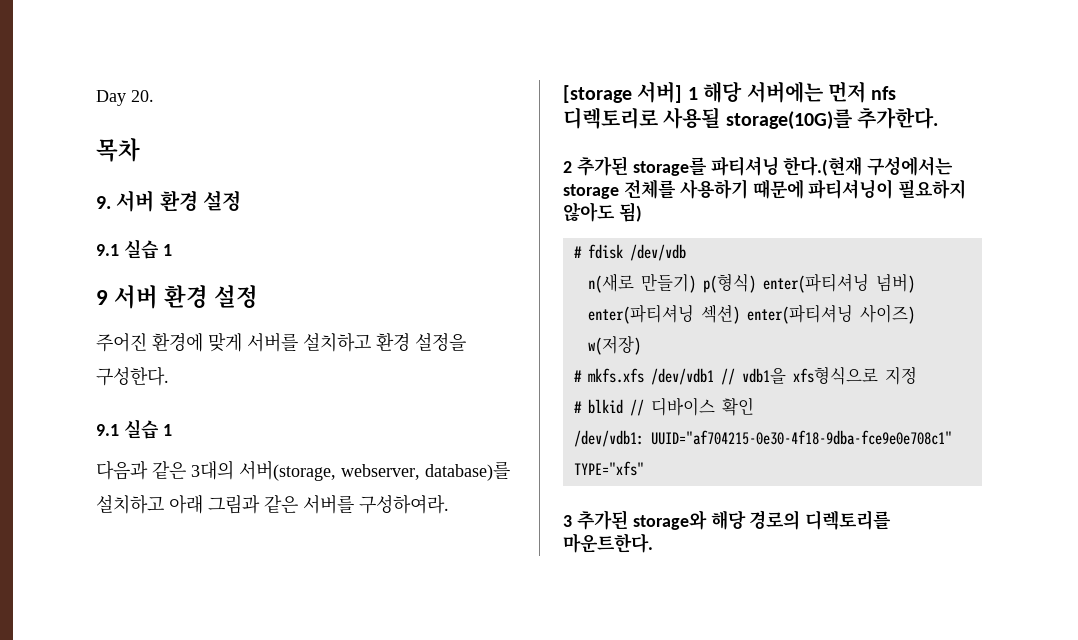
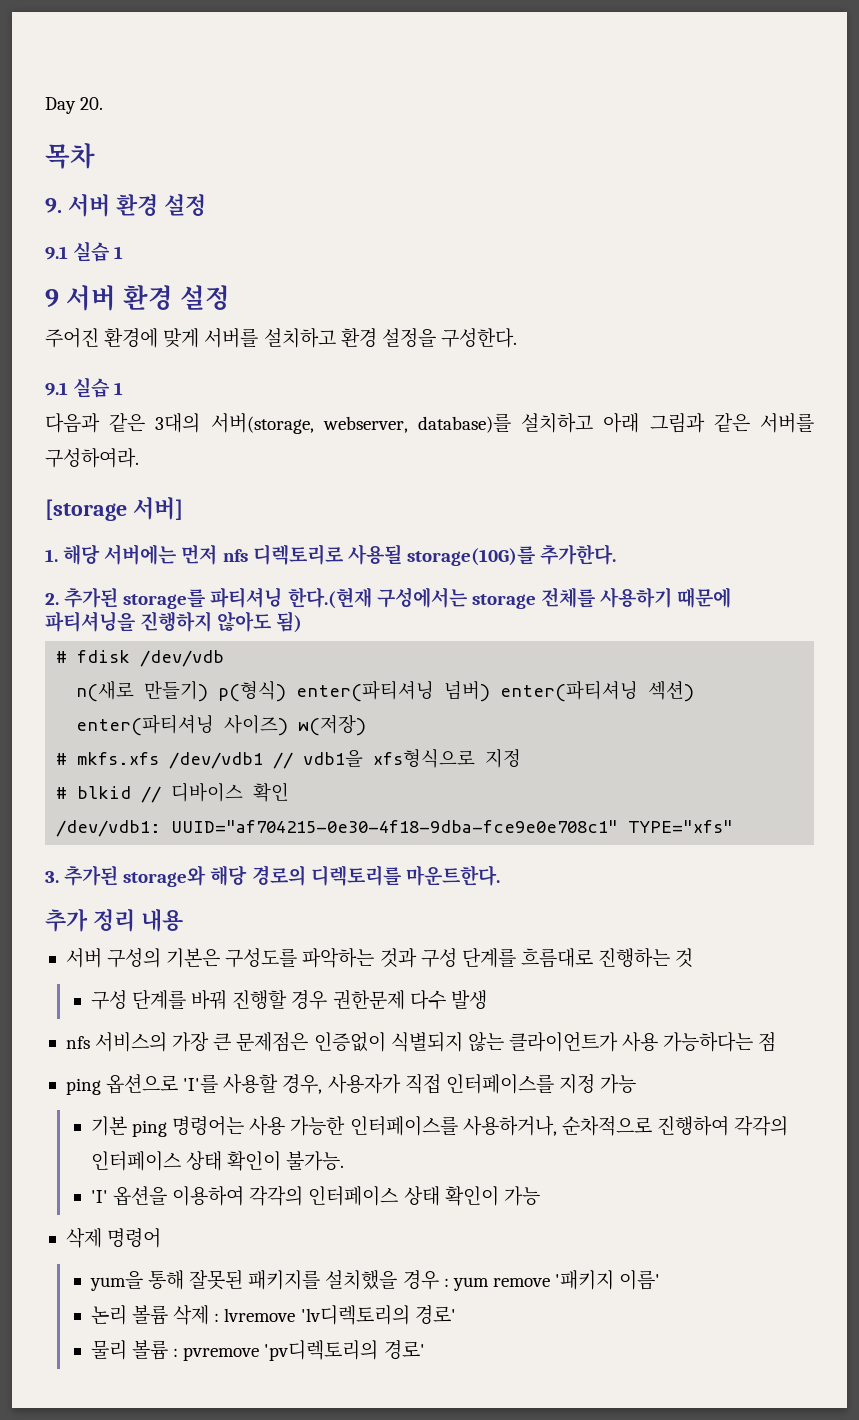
[687,87,698,100] 1 -> [45,549,58,562] // 1.
[563,161,572,173] 2 -> [45,593,59,605] 2.
[808,179,967,199] 파티셔닝이 필요하지 -> [45,611,213,632] 파티셔닝을 진행하지
[563,515,572,527] 3 -> [45,871,59,883] 3.
(653, 543) none -> [45,908,183,932] [65,947,694,968] [90,989,487,1010] [65,1031,777,1052] [65,1074,637,1095] [90,1116,789,1137] [90,1151,345,1171] [90,1186,540,1206] [65,1228,162,1248] [89,1270,661,1291] [90,1305,456,1325] [90,1340,425,1361] // 추가 정리 내용 // 서버 구성의 기본은 구성도를 파악하는 것과 구성 단계를 흐름대로 진행하는 것 // 구성 단계를 바꿔 진행할 경우 권한문제 다수 발생 // nfs 서비스의 가장 큰 문제점은 인증없이 식별되지 않는 클라이언트가 사용 가능하다는 점 // ping 옵션으로 'I'를 사용할 경우, 사용자가 직접 인터페이스를 지정 가능 // 기본 ping 명령어는 사용 가능한 인터페이스를 사용하거나, 순차적으로 진행하여 각각의 인터페이스 상태 확인이 불가능. // 'I' 옵션을 이용하여 각각의 인터페이스 상태 확인이 가능 // 삭제 명령어 // yum을 통해 잘못된 패키지를 설치했을 경우 : yum remove '패키지 이름' // 논리 볼륨 삭제 : lvremove 'lv디렉토리의 경로' // 물리 볼륨 : pvremove 'pv디렉토리의 경로'

